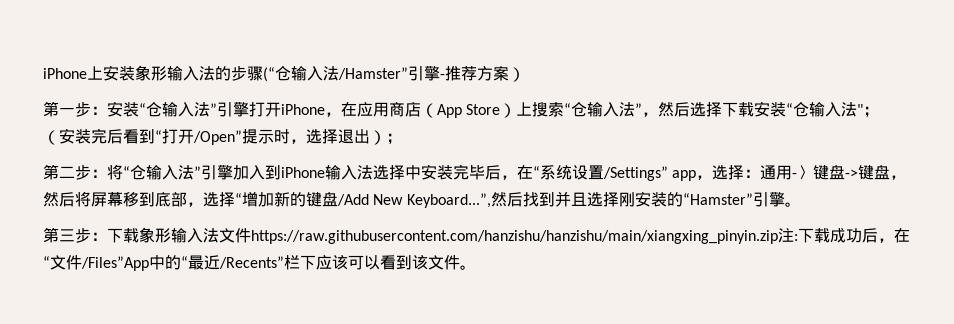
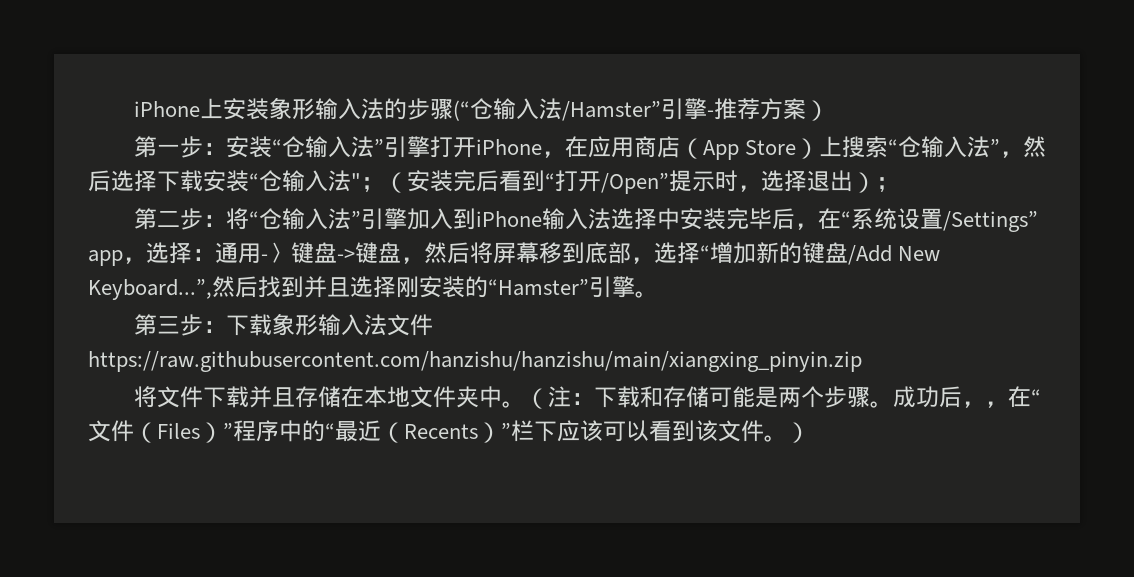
[778,228,830,243] 注:下载 -> [133,386,893,409] // 将文件下载并且存储在本地文件夹中。（注：下载和存储可能是两个步骤。
(894, 240) none -> [984,401,1008,408] ，
[81,255,284,271] /Files”App中的“最近/Recents” -> [134,420,511,443] （Files）”程序中的“最近（Recents）”
(476, 267) none -> [787,422,810,443] ）

